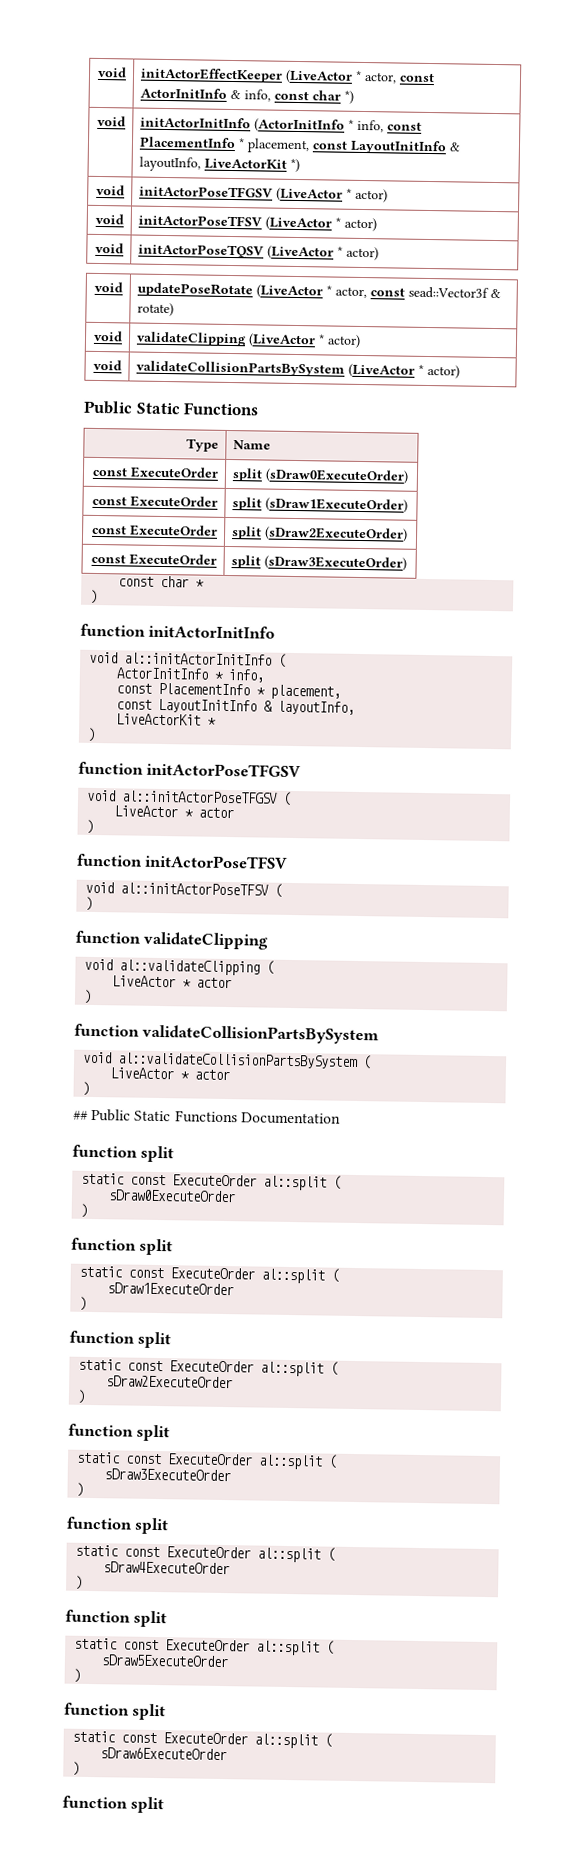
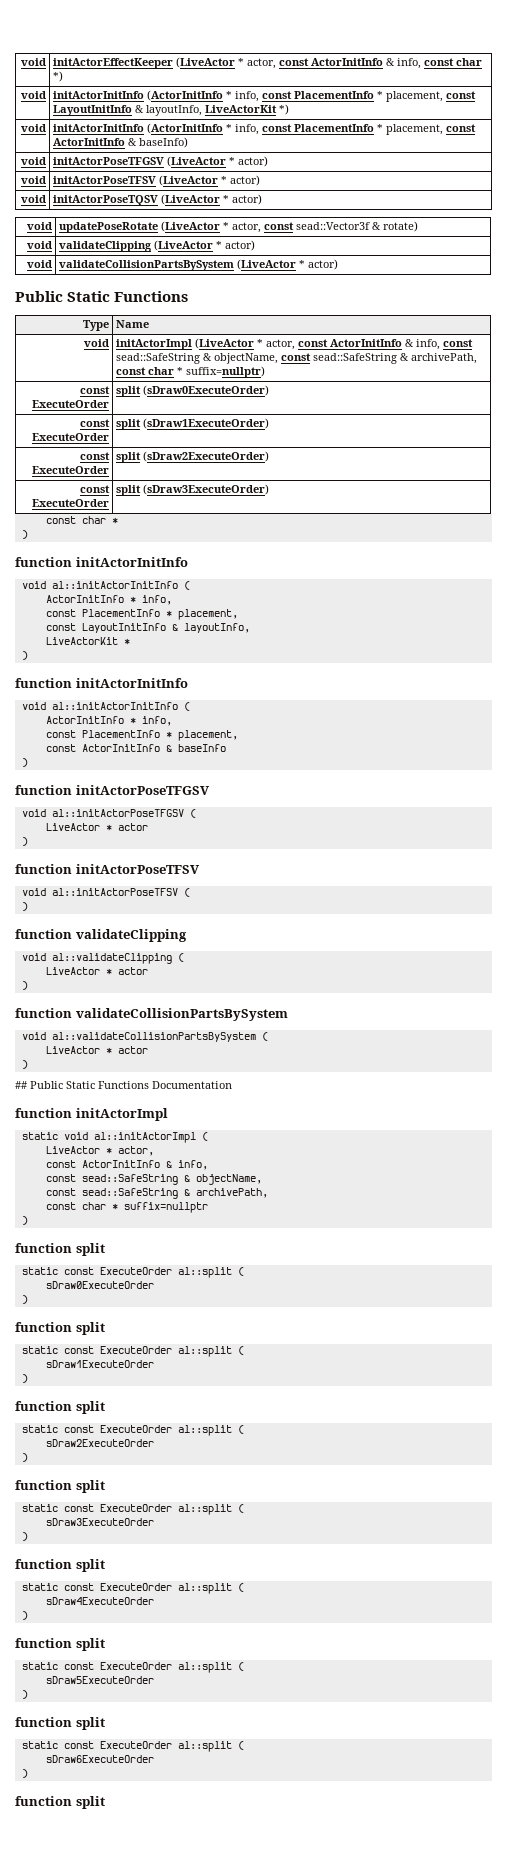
(300, 165) none -> [20,124,46,132] [53,123,477,135] [53,137,189,148] // void | initActorInitInfo (ActorInitInfo * info, const PlacementInfo * placement, const ActorInitInfo & baseInfo)
(271, 445) none -> [83,339,109,347] [116,338,474,350] [116,353,478,364] [116,366,266,378] // void | initActorImpl (LiveActor * actor, const ActorInitInfo & info, const sead::SafeString & objectName, const sead::SafeString & archivePath, const char * suffix=nullptr)
(97, 735) none -> [15,678,188,688] [21,702,190,711] [45,716,172,726] [45,730,238,741] [45,744,226,752] [21,758,28,767] // function initActorInitInfo // void al::initActorInitInfo ( // ActorInitInfo * info, // const PlacementInfo * placement, // const ActorInitInfo & baseInfo // )
(341, 1118) none -> [15,1108,168,1121] [21,1132,208,1143] [45,1146,154,1156] [45,1160,208,1170] [45,1174,262,1185] [45,1188,268,1199] [45,1202,208,1213] [21,1216,28,1225] // function initActorImpl // static void al::initActorImpl ( // LiveActor * actor, // const ActorInitInfo & info, // const sead::SafeString & objectName, // const sead::SafeString & archivePath, // const char * suffix=nullptr // )

